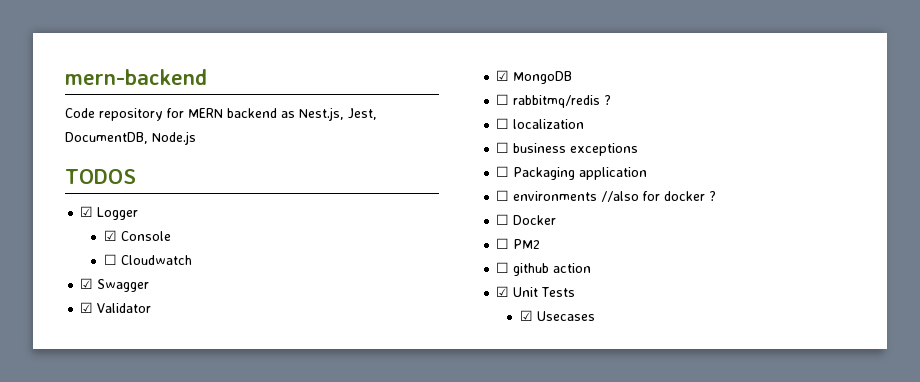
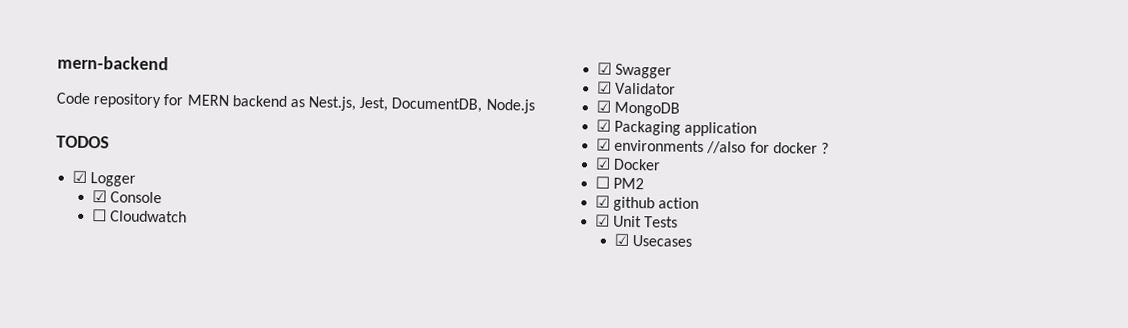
[496,94,612,108] [496,118,585,129] [496,142,639,156] [496,166,510,177] ☐ rabbitmq/redis ? // ☐ localization // ☐ business exceptions // ☐ -> [596,119,612,132] ☑
[496,190,510,201] ☐ -> [596,138,612,151] ☑
[496,214,510,225] ☐ -> [595,157,612,170] ☑
[496,262,510,273] ☐ -> [595,195,611,208] ☑

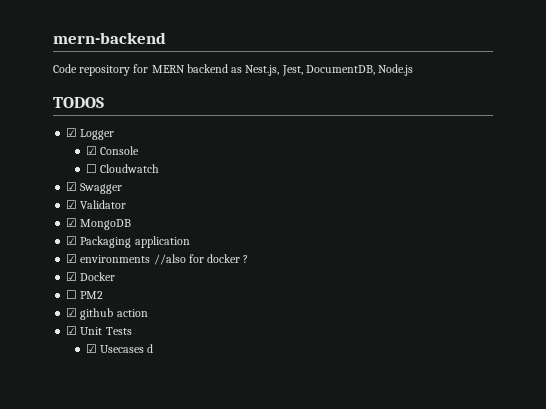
(692, 241) none -> [147,344,154,353] d

